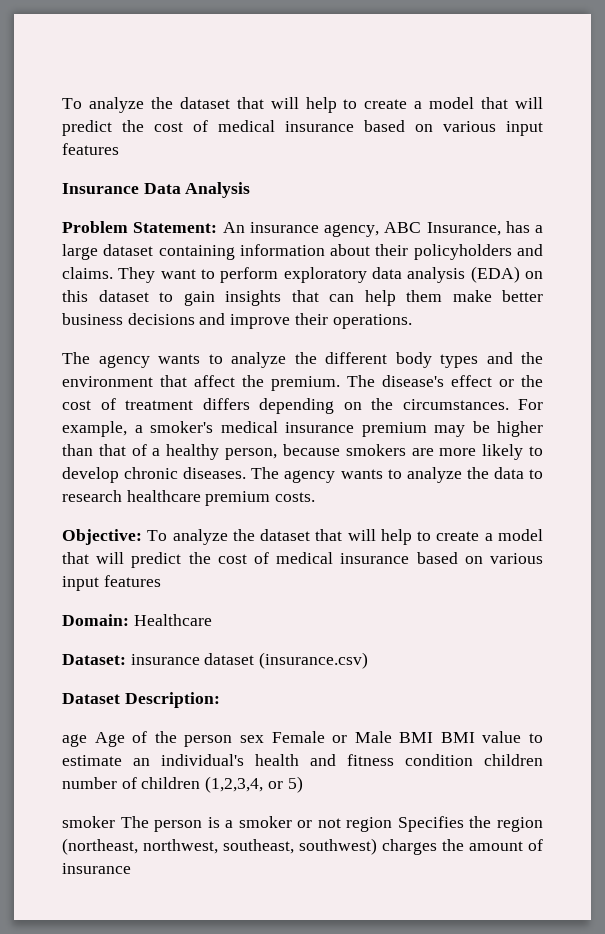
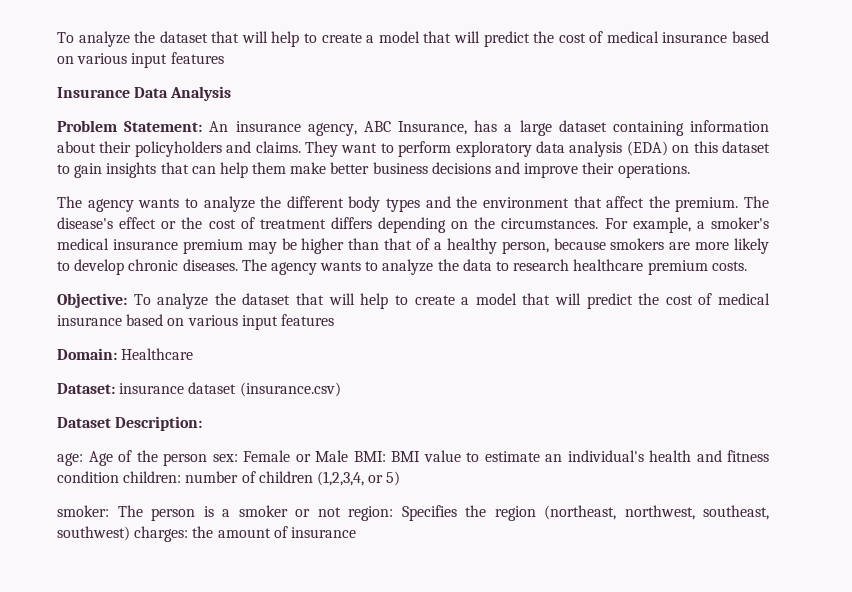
[62,734,87,747] age -> [57,453,83,466] age:
[239,735,264,743] sex -> [212,454,238,462] sex:
[399,732,434,743] BMI -> [353,451,386,462] BMI:
[484,754,543,766] children -> [123,471,182,483] children:
[62,816,115,828] smoker -> [57,505,109,517] smoker:
[346,817,393,832] region -> [348,506,393,521] region:
[382,839,437,855] charges -> [134,526,189,542] charges:

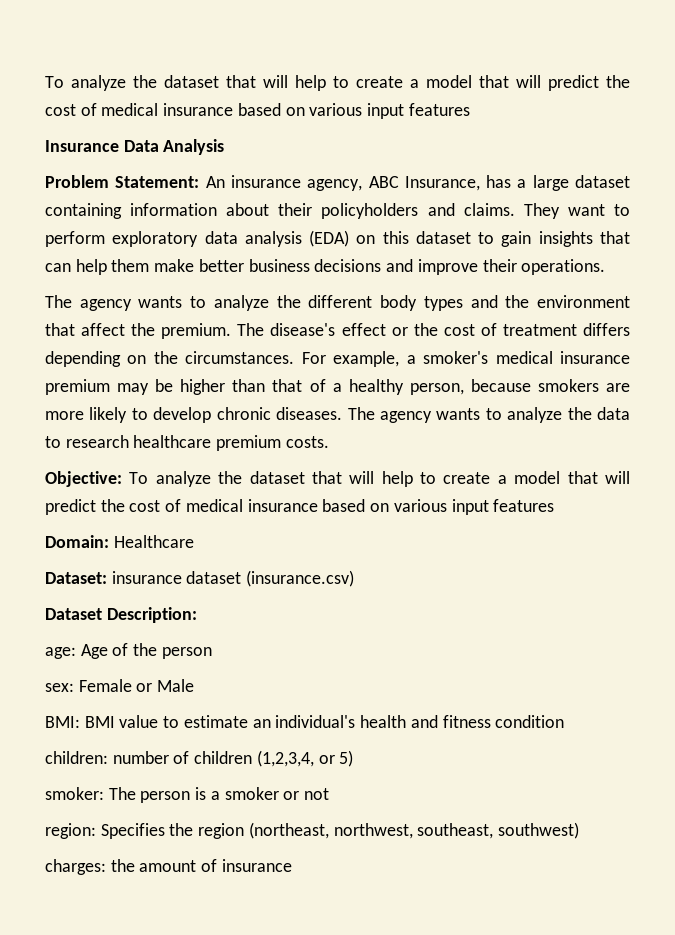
(207, 459) none -> (212, 653) //
(348, 456) none -> (195, 685) //
(119, 477) none -> (565, 721) //
(341, 512) none -> (330, 794) //
(130, 533) none -> (580, 830) //

